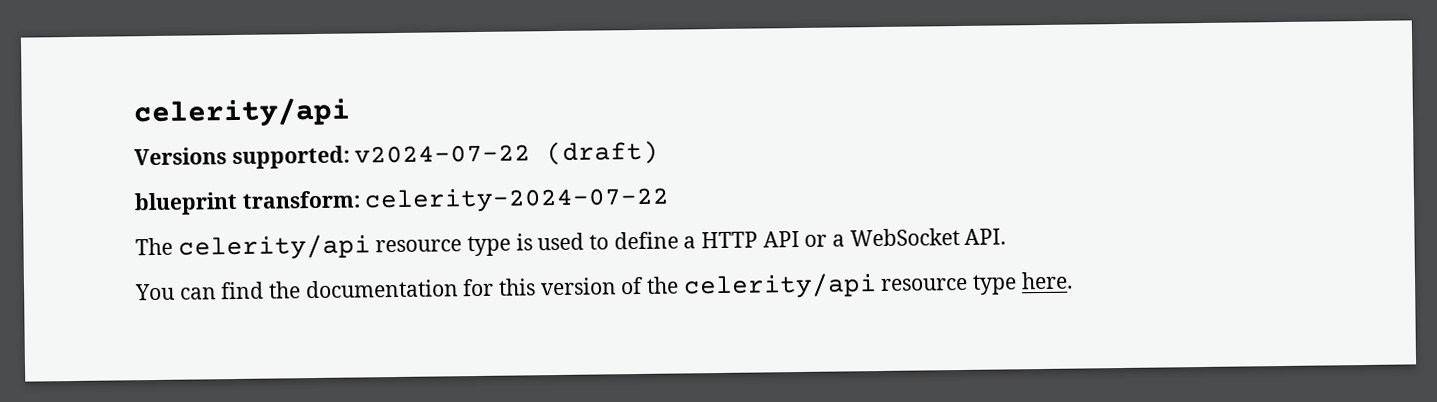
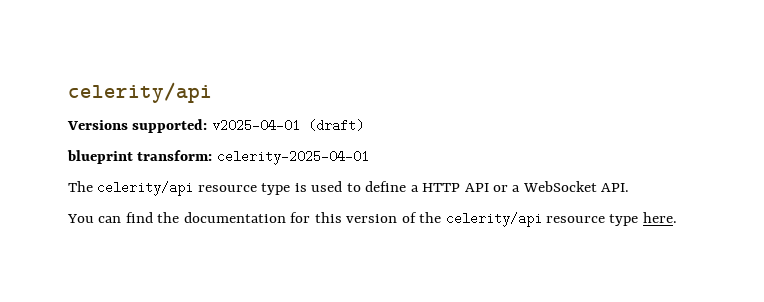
[354,144,532,164] v2024-07-22 -> [211,119,300,132] v2025-04-01
[364,185,671,214] celerity-2024-07-22 -> [216,150,369,165] celerity-2025-04-01

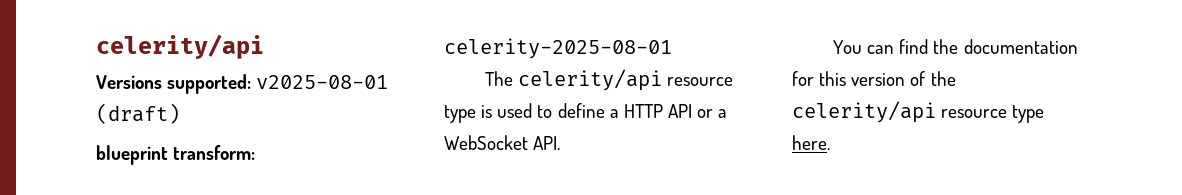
[211,119,300,132] v2025-04-01 -> [256,75,389,89] v2025-08-01
[216,150,369,165] celerity-2025-04-01 -> [444,38,672,59] celerity-2025-08-01

